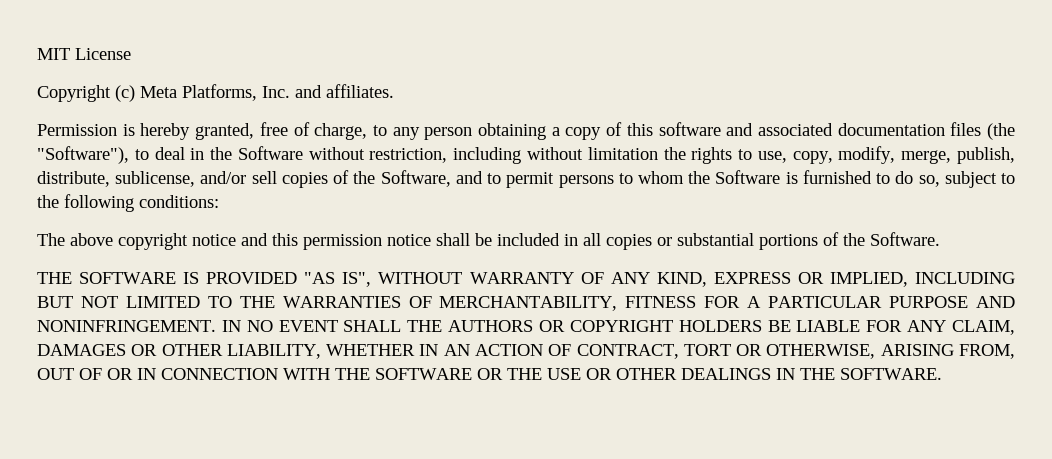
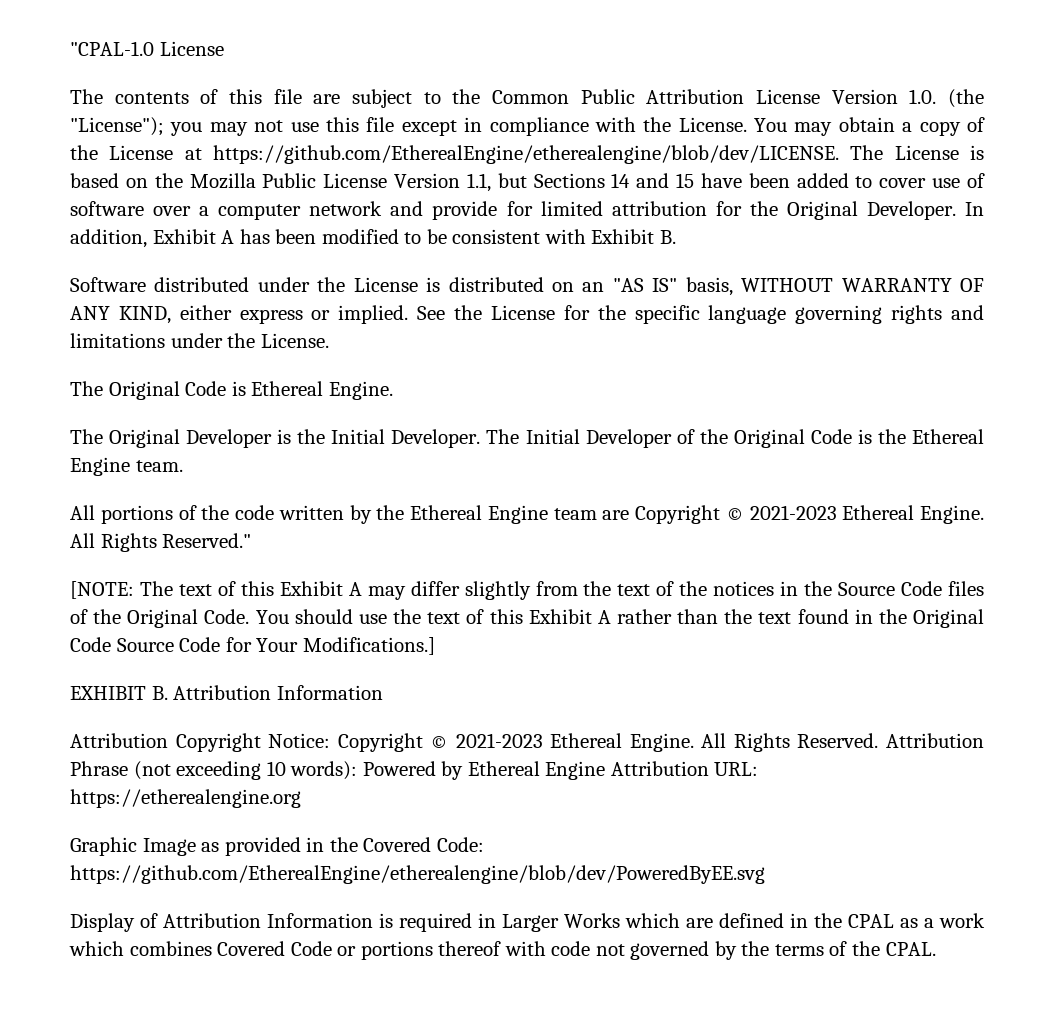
[37,48,70,60] MIT -> [70,41,154,56] "CPAL-1.0
[37,84,394,102] [37,122,1016,140] [37,146,1016,164] [37,170,1016,188] [37,194,219,212] [37,232,940,250] [37,272,372,287] Copyright (c) Meta Platforms, Inc. and affiliates. // Permission is hereby granted, free of charge, to any person obtaining a copy of this software and associated documentation files (the "Software"), to deal in the Software without restriction, including without limitation the rights to use, copy, modify, merge, publish, distribute, sublicense, and/or sell copies of the Software, and to permit persons to whom the Software is furnished to do so, subject to the following conditions: // The above copyright notice and this permission notice shall be included in all copies or substantial portions of the Software. // THE SOFTWARE IS PROVIDED "AS IS", -> [70,89,984,108] [70,117,986,136] [70,145,985,164] [70,173,986,192] [70,201,984,220] [70,229,676,248] [70,277,733,296] The contents of this file are subject to the Common Public Attribution License Version 1.0. (the "License"); you may not use this file except in compliance with the License. You may obtain a copy of the License at https://github.com/EtherealEngine/etherealengine/blob/dev/LICENSE. The License is based on the Mozilla Public License Version 1.1, but Sections 14 and 15 have been added to cover use of software over a computer network and provide for limited attribution for the Original Developer. In addition, Exhibit A has been modified to be consistent with Exhibit B. // Software distributed under the License is distributed on an "AS IS" basis,
[713,272,1015,287] [37,296,1015,311] [37,320,1016,335] [37,344,1016,359] [37,368,942,380] EXPRESS OR IMPLIED, INCLUDING BUT NOT LIMITED TO THE WARRANTIES OF MERCHANTABILITY, FITNESS FOR A PARTICULAR PURPOSE AND NONINFRINGEMENT. IN NO EVENT SHALL THE AUTHORS OR COPYRIGHT HOLDERS BE LIABLE FOR ANY CLAIM, DAMAGES OR OTHER LIABILITY, WHETHER IN AN ACTION OF CONTRACT, TORT OR OTHERWISE, ARISING FROM, OUT OF OR IN CONNECTION WITH THE SOFTWARE OR THE USE OR OTHER DEALINGS IN THE SOFTWARE. -> [179,305,985,324] [70,333,329,348] [70,381,393,400] [70,429,984,448] [70,457,183,476] [70,505,984,524] [70,533,252,552] [70,581,985,600] [70,609,984,628] [70,637,435,655] [70,685,383,700] [70,733,984,752] [70,761,759,780] [70,789,301,808] [70,837,484,856] [70,865,765,884] [70,913,985,932] [69,941,936,960] either express or implied. See the License for the specific language governing rights and limitations under the License. // The Original Code is Ethereal Engine. // The Original Developer is the Initial Developer. The Initial Developer of the Original Code is the Ethereal Engine team. // All portions of the code written by the Ethereal Engine team are Copyright © 2021-2023 Ethereal Engine. All Rights Reserved." // [NOTE: The text of this Exhibit A may differ slightly from the text of the notices in the Source Code files of the Original Code. You should use the text of this Exhibit A rather than the text found in the Original Code Source Code for Your Modifications.] // EXHIBIT B. Attribution Information // Attribution Copyright Notice: Copyright © 2021-2023 Ethereal Engine. All Rights Reserved. Attribution Phrase (not exceeding 10 words): Powered by Ethereal Engine Attribution URL: https://etherealengine.org // Graphic Image as provided in the Covered Code: https://github.com/EtherealEngine/etherealengine/blob/dev/PoweredByEE.svg // Display of Attribution Information is required in Larger Works which are defined in the CPAL as a work which combines Covered Code or portions thereof with code not governed by the terms of the CPAL.

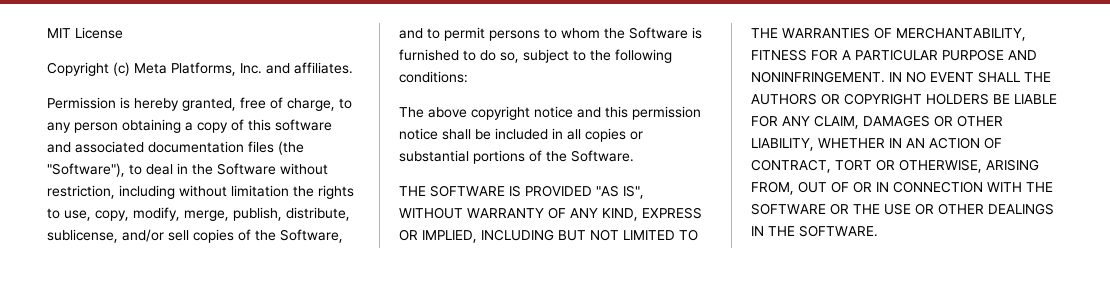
[70,41,154,56] "CPAL-1.0 -> [47,28,71,38] MIT
[70,89,984,108] [70,117,986,136] [70,145,985,164] [70,173,986,192] [70,201,984,220] [70,229,676,248] [70,277,733,296] The contents of this file are subject to the Common Public Attribution License Version 1.0. (the "License"); you may not use this file except in compliance with the License. You may obtain a copy of the License at https://github.com/EtherealEngine/etherealengine/blob/dev/LICENSE. The License is based on the Mozilla Public License Version 1.1, but Sections 14 and 15 have been added to cover use of software over a computer network and provide for limited attribution for the Original Developer. In addition, Exhibit A has been modified to be consistent with Exhibit B. // Software distributed under the License is distributed on an "AS IS" basis, -> [47,62,353,76] [47,97,352,111] [47,119,332,133] [47,141,304,155] [47,163,328,177] [47,185,354,199] [47,207,350,221] [47,229,343,243] [399,27,702,41] [399,49,672,63] [399,71,468,83] [399,106,701,120] [399,128,643,142] [399,150,634,164] [399,185,644,199] Copyright (c) Meta Platforms, Inc. and affiliates. // Permission is hereby granted, free of charge, to any person obtaining a copy of this software and associated documentation files (the "Software"), to deal in the Software without restriction, including without limitation the rights to use, copy, modify, merge, publish, distribute, sublicense, and/or sell copies of the Software, and to permit persons to whom the Software is furnished to do so, subject to the following conditions: // The above copyright notice and this permission notice shall be included in all copies or substantial portions of the Software. // THE SOFTWARE IS PROVIDED "AS IS",
[179,305,985,324] [70,333,329,348] [70,381,393,400] [70,429,984,448] [70,457,183,476] [70,505,984,524] [70,533,252,552] [70,581,985,600] [70,609,984,628] [70,637,435,655] [70,685,383,700] [70,733,984,752] [70,761,759,780] [70,789,301,808] [70,837,484,856] [70,865,765,884] [70,913,985,932] [69,941,936,960] either express or implied. See the License for the specific language governing rights and limitations under the License. // The Original Code is Ethereal Engine. // The Original Developer is the Initial Developer. The Initial Developer of the Original Code is the Ethereal Engine team. // All portions of the code written by the Ethereal Engine team are Copyright © 2021-2023 Ethereal Engine. All Rights Reserved." // [NOTE: The text of this Exhibit A may differ slightly from the text of the notices in the Source Code files of the Original Code. You should use the text of this Exhibit A rather than the text found in the Original Code Source Code for Your Modifications.] // EXHIBIT B. Attribution Information // Attribution Copyright Notice: Copyright © 2021-2023 Ethereal Engine. All Rights Reserved. Attribution Phrase (not exceeding 10 words): Powered by Ethereal Engine Attribution URL: https://etherealengine.org // Graphic Image as provided in the Covered Code: https://github.com/EtherealEngine/etherealengine/blob/dev/PoweredByEE.svg // Display of Attribution Information is required in Larger Works which are defined in the CPAL as a work which combines Covered Code or portions thereof with code not governed by the terms of the CPAL. -> [642,207,702,219] [399,229,698,243] [751,27,1026,41] [751,49,1037,61] [751,71,1051,83] [751,93,1057,105] [751,115,1003,129] [751,137,1002,151] [751,159,1039,173] [751,181,1053,195] [751,203,1054,215] [751,225,878,237] EXPRESS OR IMPLIED, INCLUDING BUT NOT LIMITED TO THE WARRANTIES OF MERCHANTABILITY, FITNESS FOR A PARTICULAR PURPOSE AND NONINFRINGEMENT. IN NO EVENT SHALL THE AUTHORS OR COPYRIGHT HOLDERS BE LIABLE FOR ANY CLAIM, DAMAGES OR OTHER LIABILITY, WHETHER IN AN ACTION OF CONTRACT, TORT OR OTHERWISE, ARISING FROM, OUT OF OR IN CONNECTION WITH THE SOFTWARE OR THE USE OR OTHER DEALINGS IN THE SOFTWARE.

